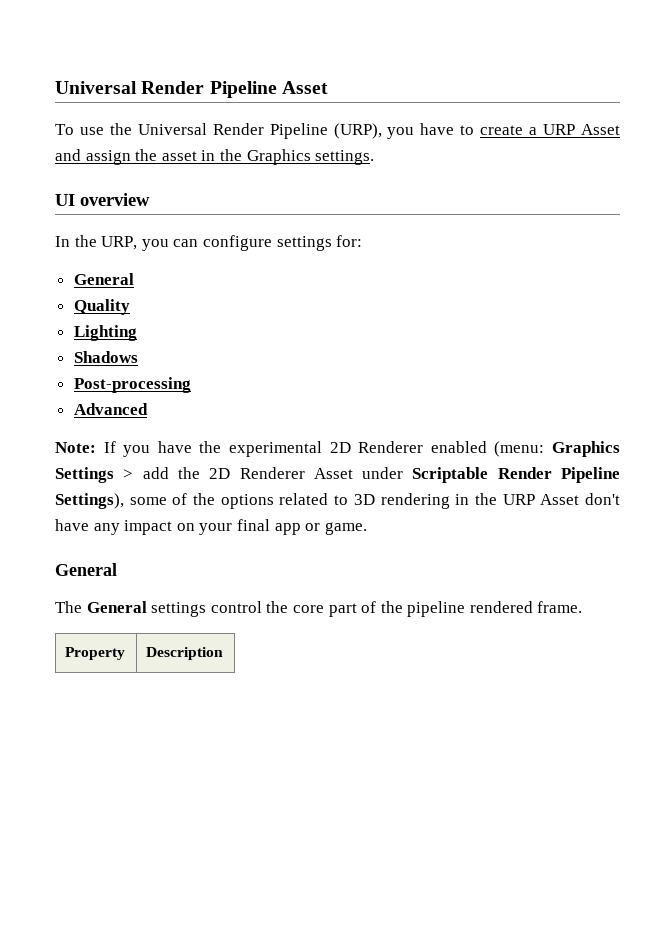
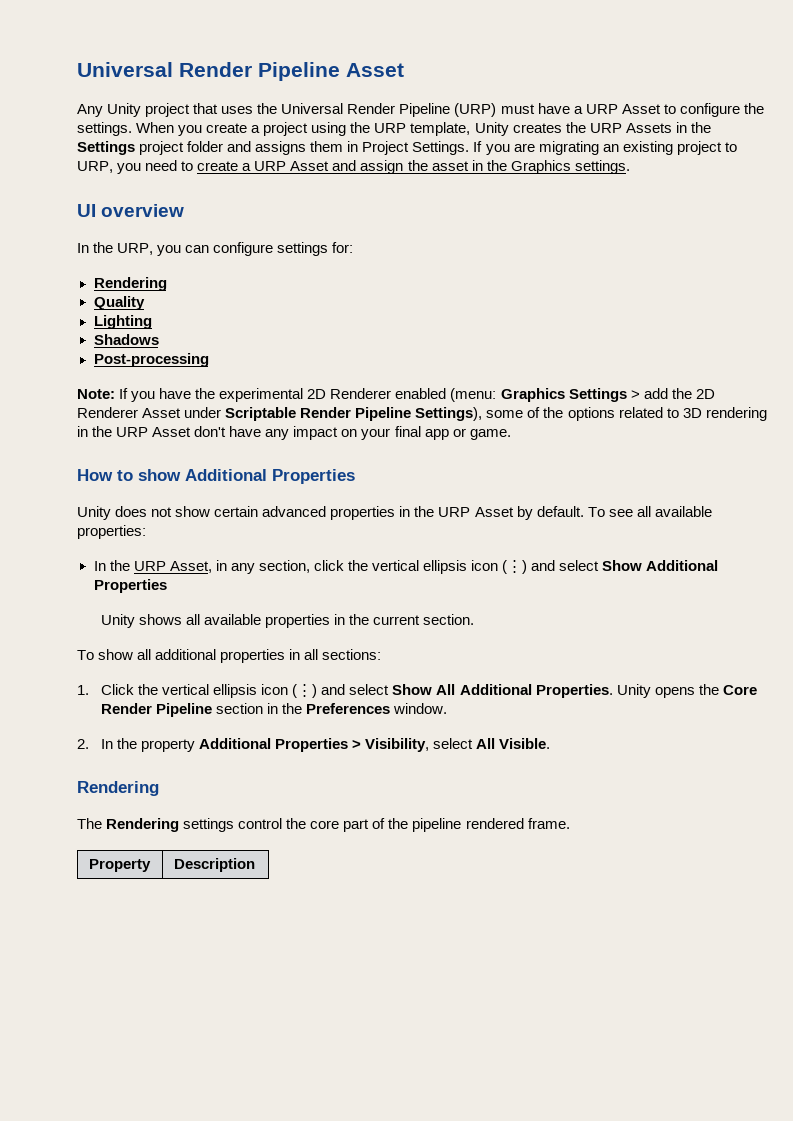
[55,123,455,139] To use the Universal Render Pipeline (URP), you have -> [77,103,764,117] [77,122,711,136] [77,141,737,155] [77,160,178,174] Any Unity project that uses the Universal Render Pipeline (URP) must have a URP Asset to configure the settings. When you create a project using the URP template, Unity creates the URP Assets in the Settings project folder and assigns them in Project Settings. If you are migrating an existing project to URP, you need
[73,273,134,285] General -> [93,277,167,291] Rendering
[73,403,148,415] // Advanced -> (209, 360) none
[55,563,117,576] General -> [77,469,355,484] [77,506,712,520] [77,525,146,539] [93,560,719,574] [93,579,167,593] [101,614,475,628] [77,649,382,663] [77,684,757,698] [101,703,448,717] [77,738,551,752] [77,781,159,796] How to show Additional Properties // Unity does not show certain advanced properties in the URP Asset by default. To see all available properties: // In the URP Asset, in any section, click the vertical ellipsis icon (⋮) and select Show Additional Properties // Unity shows all available properties in the current section. // To show all additional properties in all sections: // 1. Click the vertical ellipsis icon (⋮) and select Show All Additional Properties. Unity opens the Core Render Pipeline section in the Preferences window. // 2. In the property Additional Properties > Visibility, select All Visible. // Rendering
[86,601,147,613] General -> [106,818,180,832] Rendering

